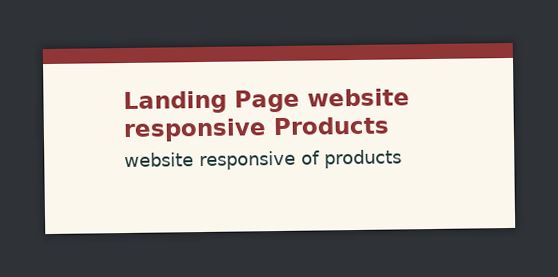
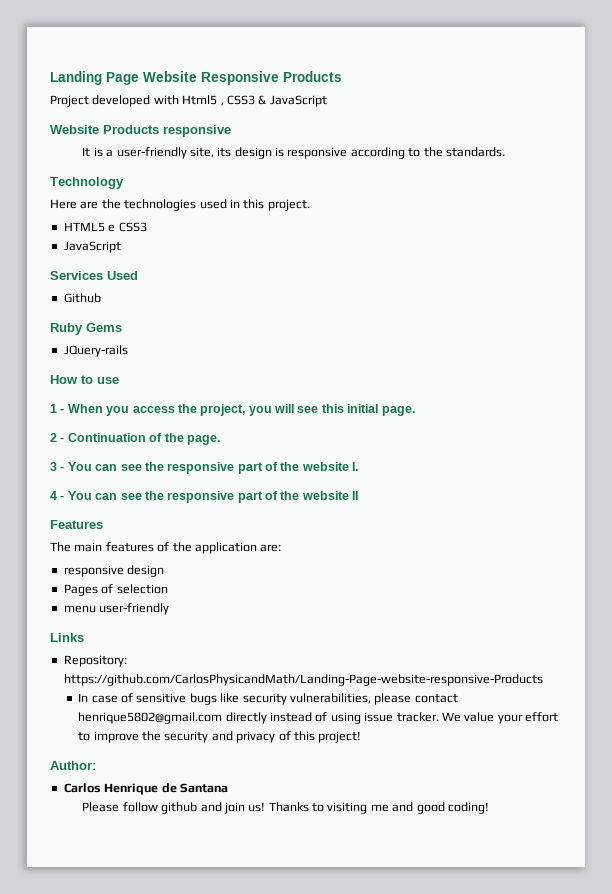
[306,88,410,107] [123,118,267,143] website responsive -> [143,71,279,85] Website Responsive
[124,149,402,171] website responsive of products -> [50,95,327,107] [50,125,231,137] [82,147,505,159] [50,177,124,189] [50,199,310,211] [63,222,147,232] [63,241,121,253] [50,271,138,280] [63,293,101,303] [50,323,122,335] [63,345,128,357] [50,375,119,384] [50,404,415,416] [50,433,220,445] [50,462,359,474] [50,491,359,503] [50,520,103,529] [50,542,282,554] [63,565,165,577] [63,584,168,596] [63,603,170,615] [50,633,84,642] [63,655,127,667] [63,674,543,686] [78,693,458,705] [78,712,559,724] [78,731,362,743] [50,761,96,770] [63,783,228,795] [82,802,489,814] Project developed with Html5 , CSS3 & JavaScript // Website Products responsive // It is a user-friendly site, its design is responsive according to the standards. // Technology // Here are the technologies used in this project. // HTML5 e CSS3 // JavaScript // Services Used // Github // Ruby Gems // JQuery-rails // How to use // 1 - When you access the project, you will see this initial page. // 2 - Continuation of the page. // 3 - You can see the responsive part of the website I. // 4 - You can see the responsive part of the website II // Features // The main features of the application are: // responsive design // Pages of selection // menu user-friendly // Links // Repository: https://github.com/CarlosPhysicandMath/Landing-Page-website-responsive-Products // In case of sensitive bugs like security vulnerabilities, please contact henrique5802@gmail.com directly instead of using issue tracker. We value your effort to improve the security and privacy of this project! // Author: // Carlos Henrique de Santana // Please follow github and join us! Thanks to visiting me and good coding!

